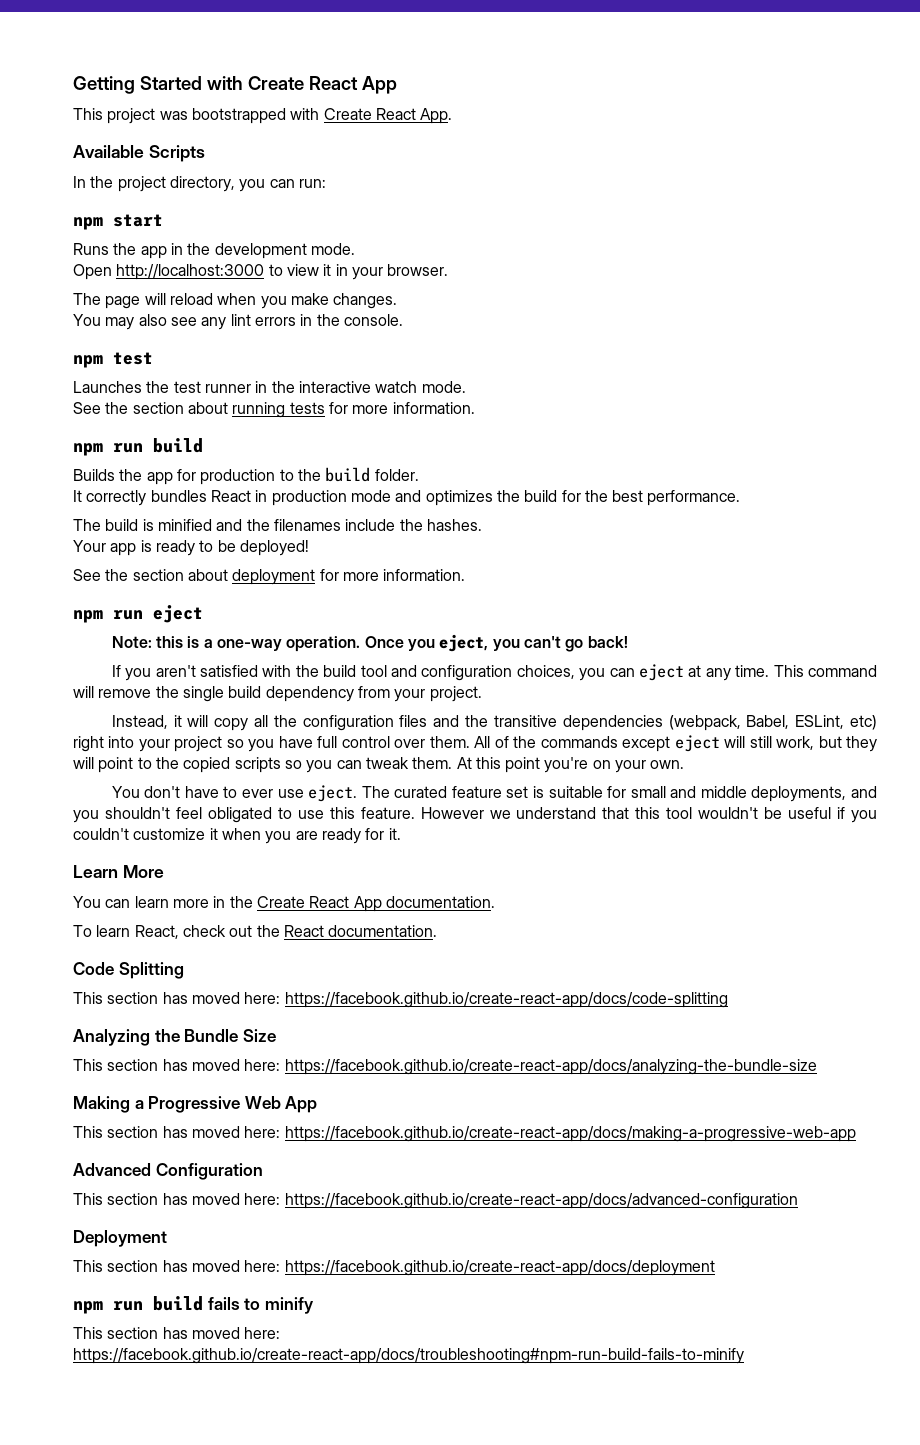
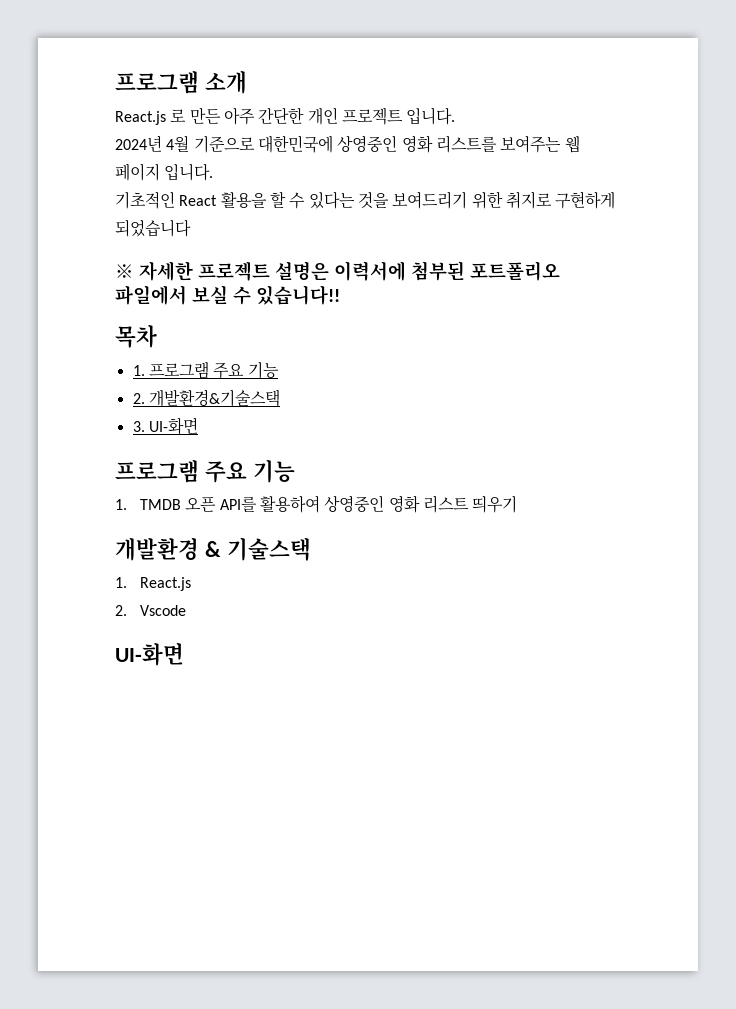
[73,76,397,94] [73,108,453,124] [73,145,205,162] [73,176,326,192] [73,214,163,230] [73,243,355,259] [73,264,449,280] [73,293,398,309] [73,314,403,330] [73,352,153,368] [73,381,466,393] [73,402,475,418] [73,438,203,456] [73,467,419,485] [73,490,741,506] [73,519,482,531] [73,540,309,556] [73,569,466,585] [73,605,203,623] [111,634,628,652] [111,664,878,681] [73,686,482,702] [111,715,877,731] [73,735,878,752] [73,757,685,773] [111,785,877,802] [73,807,878,823] [73,828,401,844] [73,865,164,878] [73,896,495,912] [73,925,438,939] [73,962,184,979] [73,992,728,1008] [73,1029,276,1046] [73,1059,817,1075] [73,1096,318,1113] [73,1126,856,1142] [73,1163,263,1180] [73,1193,798,1209] [73,1230,167,1247] [73,1260,715,1276] [73,1296,314,1314] [73,1327,281,1339] [73,1348,744,1364] Getting Started with Create React App // This project was bootstrapped with Create React App. // Available Scripts // In the project directory, you can run: // npm start // Runs the app in the development mode. // Open http://localhost:3000 to view it in your browser. // The page will reload when you make changes. // You may also see any lint errors in the console. // npm test // Launches the test runner in the interactive watch mode. // See the section about running tests for more information. // npm run build // Builds the app for production to the build folder. // It correctly bundles React in production mode and optimizes the build for the best performance. // The build is minified and the filenames include the hashes. // Your app is ready to be deployed! // See the section about deployment for more information. // npm run eject // Note: this is a one-way operation. Once you eject, you can't go back! // If you aren't satisfied with the build tool and configuration choices, you can eject at any time. This command will remove the single build dependency from your project. // Instead, it will copy all the configuration files and the transitive dependencies (webpack, Babel, ESLint, etc) right into your project so you have full control over them. All of the commands except eject will still work, but they will point to the copied scripts so you can tweak them. At this point you're on your own. // You don't have to ever use eject. The curated feature set is suitable for small and middle deployments, and you shouldn't feel obligated to use this feature. However we understand that this tool wouldn't be useful if you couldn't customize it when you are ready for it. // Learn More // You can learn more in the Create React App documentation. // To learn React, check out the React documentation. // Code Splitting // This section has moved here: https://facebook.github.io/create-react-app/docs/code-splitting // Analyzing the Bundle Size // This section has moved here: https://facebook.github.io/create-react-app/docs/analyzing-the-bundle-size // Making a Progressive Web App // This section has moved here: https://facebook.github.io/create-react-app/docs/making-a-progressive-web-app // Advanced Configuration // This section has moved here: https://facebook.github.io/create-react-app/docs/advanced-configuration // Deployment // This section has moved here: https://facebook.github.io/create-react-app/docs/deployment // npm run build fails to minify // This section has moved here: https://facebook.github.io/create-react-app/docs/troubleshooting#npm-run-build-fails-to-minify -> [115,71,247,94] [115,107,456,125] [115,135,580,153] [115,163,214,181] [115,191,616,209] [115,219,191,237] [115,261,560,281] [115,285,340,305] [115,325,157,348] [132,361,279,379] [132,389,280,407] [132,417,198,435] [115,459,295,483] [115,495,518,513] [115,537,311,561] [115,577,192,591] [115,605,187,616] [115,643,184,666] 프로그램 소개 // React.js 로 만든 아주 간단한 개인 프로젝트 입니다. // 2024년 4월 기준으로 대한민국에 상영중인 영화 리스트를 보여주는 웹 페이지 입니다. // 기초적인 React 활용을 할 수 있다는 것을 보여드리기 위한 취지로 구현하게 되었습니다 // ※ 자세한 프로젝트 설명은 이력서에 첨부된 포트폴리오 파일에서 보실 수 있습니다!! // 목차 // 1. 프로그램 주요 기능 // 2. 개발환경&기술스택 // 3. UI-화면 // 프로그램 주요 기능 // 1. TMDB 오픈 API를 활용하여 상영중인 영화 리스트 띄우기 // 개발환경 & 기술스택 // 1. React.js // 2. Vscode // UI-화면

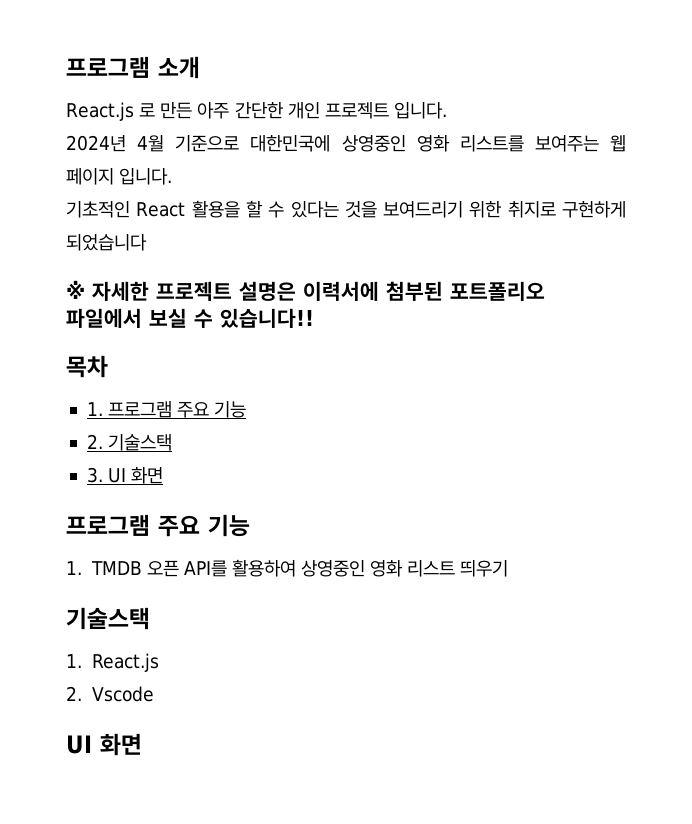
[148,389,280,407] 개발환경&기술스택 -> [108,434,173,451] 기술스택
[148,417,198,435] UI-화면 -> [108,467,164,484] UI 화면
[115,538,221,561] 개발환경 & -> (509, 568) none
[115,643,184,666] UI-화면 -> [66,733,142,756] UI 화면

